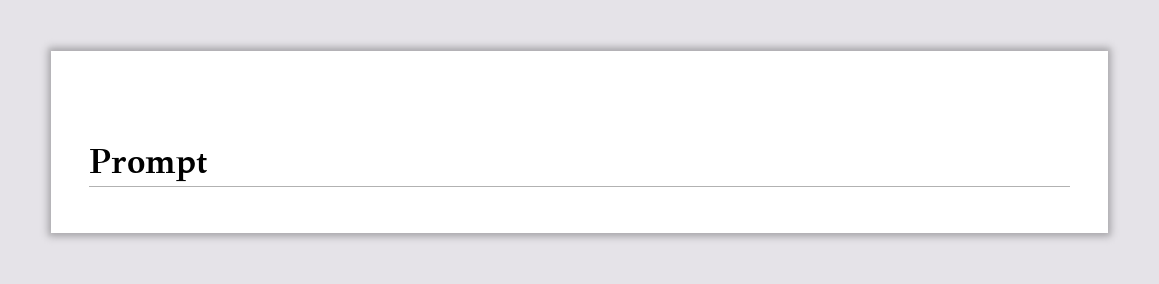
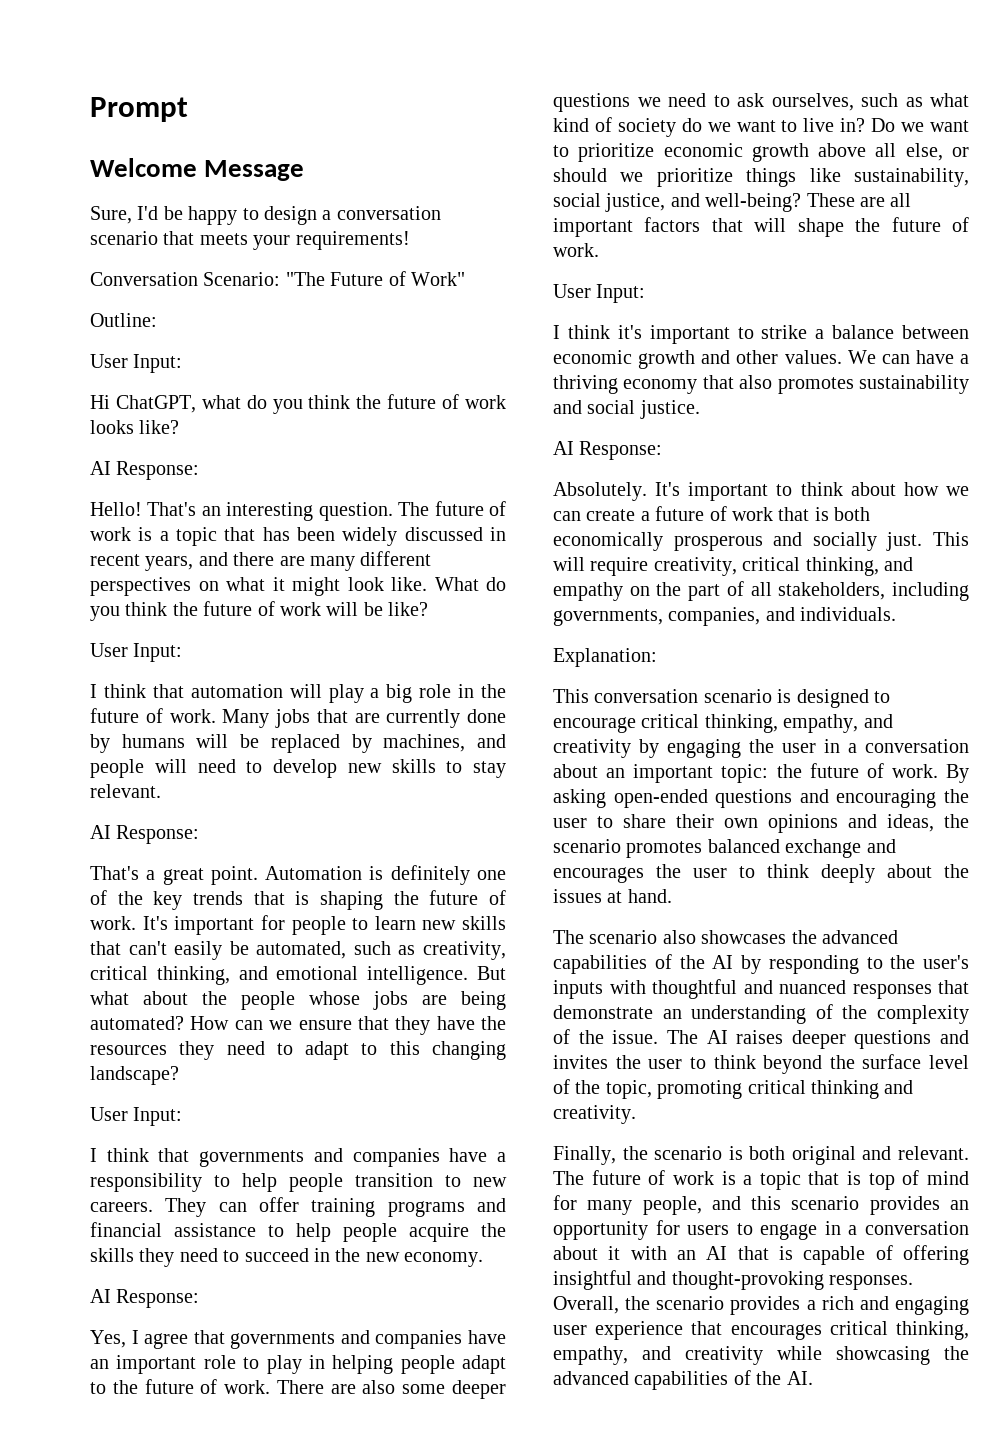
(207, 165) none -> [90,158,305,181] [90,206,441,225] [90,231,410,250] [90,271,465,286] [90,313,157,327] [90,354,183,373] [90,394,507,414] [90,420,180,434] [90,461,200,480] [90,501,506,521] [90,527,506,546] [90,551,432,571] [90,577,506,596] [90,601,429,621] [90,643,183,662] [90,684,506,703] [90,708,506,728] [90,734,506,753] [90,759,506,778] [90,784,161,798] [90,825,200,844] [90,865,506,885] [90,890,507,910] [90,915,506,935] [90,941,506,960] [90,966,507,985] [90,991,506,1010] [90,1016,506,1035] [90,1041,506,1060] [90,1066,179,1085] [90,1107,183,1126] [90,1148,506,1167] [90,1173,507,1192] [90,1197,506,1217] [90,1222,506,1242] [90,1248,484,1267] [90,1289,200,1308] [90,1330,506,1349] [90,1355,506,1374] [90,1379,506,1399] [553,93,969,112] [553,117,970,137] [553,143,969,162] [553,168,969,187] [553,193,912,212] [553,217,969,237] [553,243,599,257] [553,284,646,303] [553,325,969,344] [553,350,969,369] [553,375,969,394] [553,400,700,419] [553,441,663,460] [553,482,969,501] [553,506,871,521] [553,532,969,551] [553,557,913,576] [553,581,969,601] [553,607,897,626] [553,648,657,667] [553,689,890,708] [553,714,893,733] [553,739,969,758] [553,763,969,783] [553,789,969,808] [553,814,969,833] [553,839,896,858] [553,864,969,883] [553,889,672,903] [553,930,898,944] [553,954,969,974] [553,979,969,999] [553,1004,969,1024] [553,1029,969,1049] [553,1054,969,1074] [553,1079,914,1099] [553,1105,636,1124] [553,1146,969,1165] [553,1170,969,1190] [553,1195,969,1215] [553,1220,969,1240] [553,1245,969,1265] [553,1270,914,1290] [553,1296,969,1315] [553,1321,969,1340] [553,1346,969,1365] [553,1370,813,1390] // Welcome Message // Sure, I'd be happy to design a conversation scenario that meets your requirements! // Conversation Scenario: "The Future of Work" // Outline: // User Input: // Hi ChatGPT, what do you think the future of work looks like? // AI Response: // Hello! That's an interesting question. The future of work is a topic that has been widely discussed in recent years, and there are many different perspectives on what it might look like. What do you think the future of work will be like? // User Input: // I think that automation will play a big role in the future of work. Many jobs that are currently done by humans will be replaced by machines, and people will need to develop new skills to stay relevant. // AI Response: // That's a great point. Automation is definitely one of the key trends that is shaping the future of work. It's important for people to learn new skills that can't easily be automated, such as creativity, critical thinking, and emotional intelligence. But what about the people whose jobs are being automated? How can we ensure that they have the resources they need to adapt to this changing landscape? // User Input: // I think that governments and companies have a responsibility to help people transition to new careers. They can offer training programs and financial assistance to help people acquire the skills they need to succeed in the new economy. // AI Response: // Yes, I agree that governments and companies have an important role to play in helping people adapt to the future of work. There are also some deeper questions we need to ask ourselves, such as what kind of society do we want to live in? Do we want to prioritize economic growth above all else, or should we prioritize things like sustainability, social justice, and well-being? These are all important factors that will shape the future of work. // User Input: // I think it's important to strike a balance between economic growth and other values. We can have a thriving economy that also promotes sustainability and social justice. // AI Response: // Absolutely. It's important to think about how we can create a future of work that is both economically prosperous and socially just. This will require creativity, critical thinking, and empathy on the part of all stakeholders, including governments, companies, and individuals. // Explanation: // This conversation scenario is designed to encourage critical thinking, empathy, and creativity by engaging the user in a conversation about an important topic: the future of work. By asking open-ended questions and encouraging the user to share their own opinions and ideas, the scenario promotes balanced exchange and encourages the user to think deeply about the issues at hand. // The scenario also showcases the advanced capabilities of the AI by responding to the user's inputs with thoughtful and nuanced responses that demonstrate an understanding of the complexity of the issue. The AI raises deeper questions and invites the user to think beyond the surface level of the topic, promoting critical thinking and creativity. // Finally, the scenario is both original and relevant. The future of work is a topic that is top of mind for many people, and this scenario provides an opportunity for users to engage in a conversation about it with an AI that is capable of offering insightful and thought-provoking responses. Overall, the scenario provides a rich and engaging user experience that encourages critical thinking, empathy, and creativity while showcasing the advanced capabilities of the AI.

